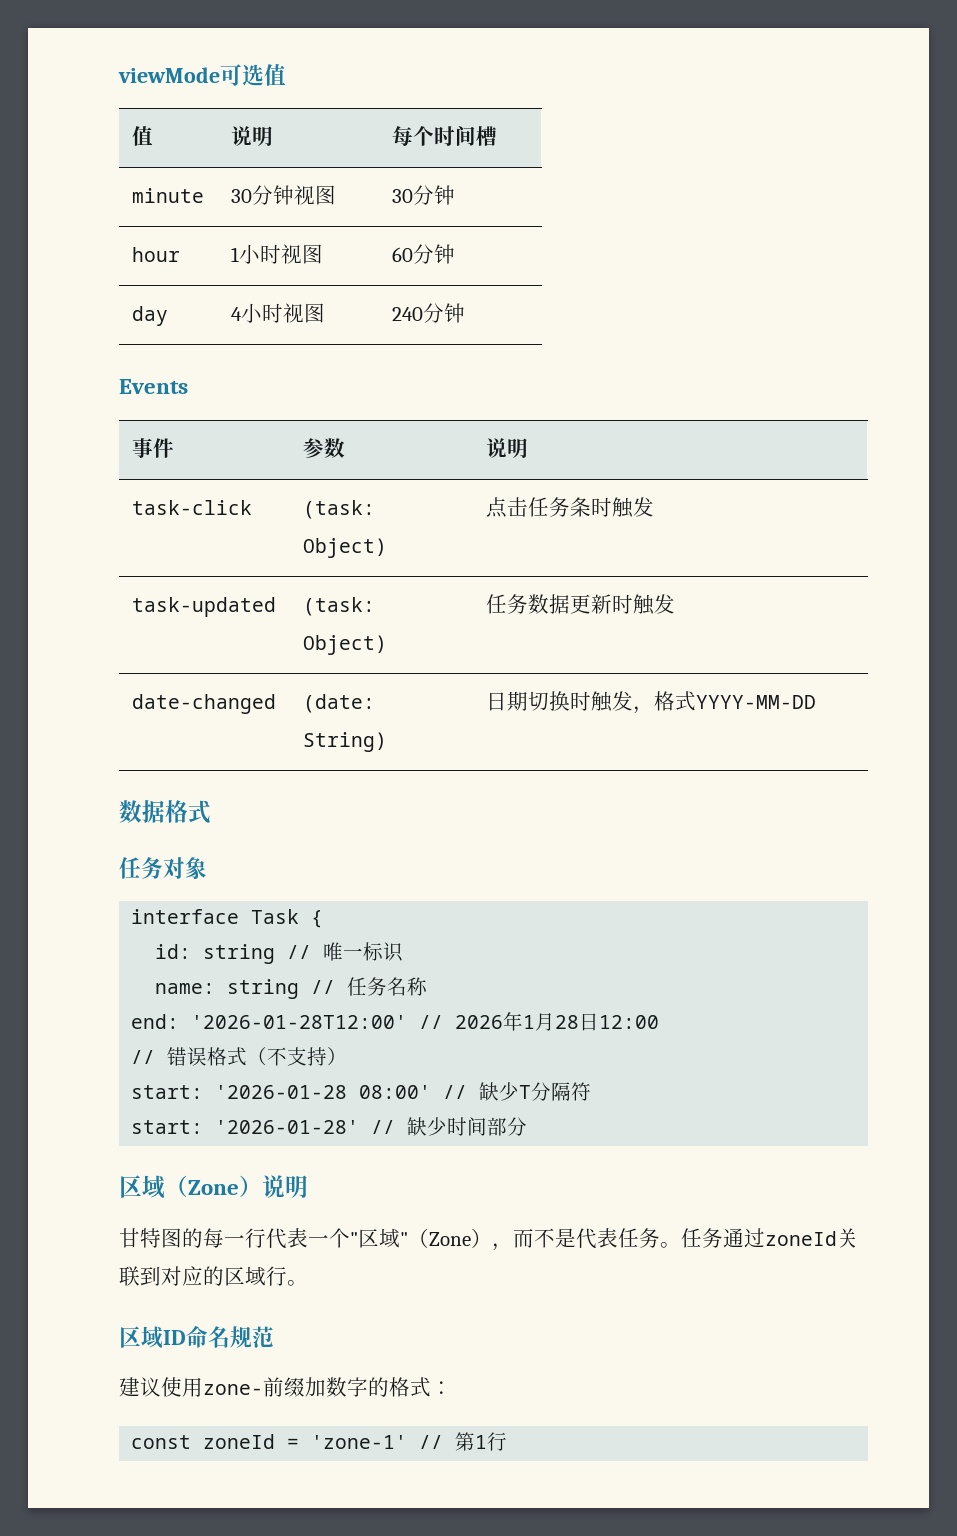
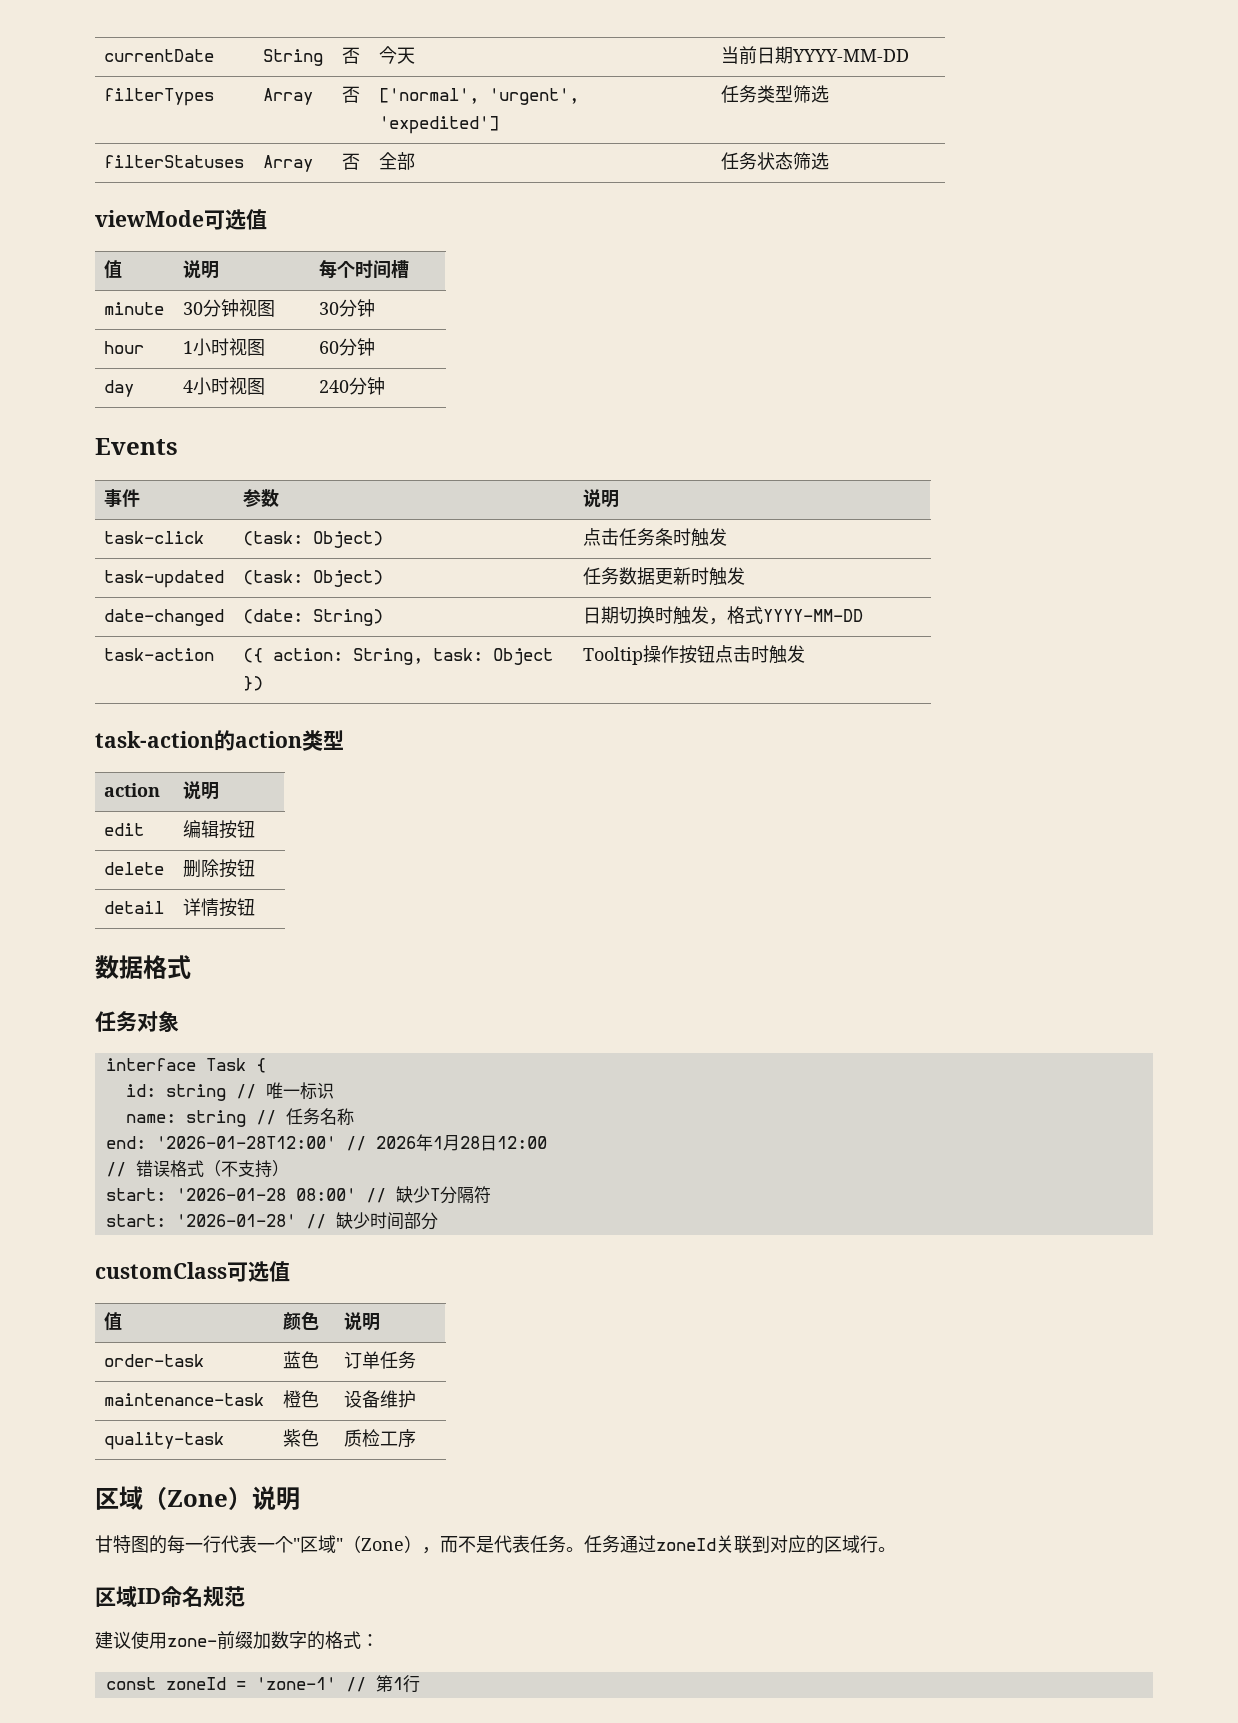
(118, 75) none -> [104,49,215,62] [263,49,324,66] [342,47,361,64] [379,46,416,64] [721,46,910,64] [104,88,215,106] [263,88,314,105] [342,86,361,103] [379,88,580,105] [379,116,500,134] [721,85,830,103] [104,155,245,168] [263,155,314,172] [342,153,361,170] [379,152,416,170] [721,152,830,170] currentDate | String | 否 | 今天 | 当前日期YYYY-MM-DD // filterTypes | Array | 否 | ['normal', 'urgent', 'expedited'] | 任务类型筛选 // filterStatuses | Array | 否 | 全部 | 任务状态筛选 //
(817, 702) none -> [104,648,215,661] [243,648,554,665] [243,676,264,691] [583,645,806,665] [95,730,344,751] [104,783,161,797] [183,781,220,800] [104,823,145,836] [183,820,256,839] [104,862,165,875] [183,859,256,878] [104,901,165,914] [183,898,256,917] // task-action | ({ action: String, task: Object }) | Tooltip操作按钮点击时触发 // task-action的action类型 // action | 说明 // edit | 编辑按钮 // delete | 删除按钮 // detail | 详情按钮
(528, 1126) none -> [95,1261,290,1282] [104,1312,123,1331] [283,1311,320,1331] [344,1312,381,1331] [104,1354,205,1367] [283,1351,320,1369] [344,1351,417,1369] [104,1393,265,1406] [283,1390,320,1408] [344,1390,417,1408] [104,1432,225,1450] [283,1429,320,1447] [344,1429,417,1448] // customClass可选值 // 值 | 颜色 | 说明 // order-task | 蓝色 | 订单任务 // maintenance-task | 橙色 | 设备维护 // quality-task | 紫色 | 质检工序

